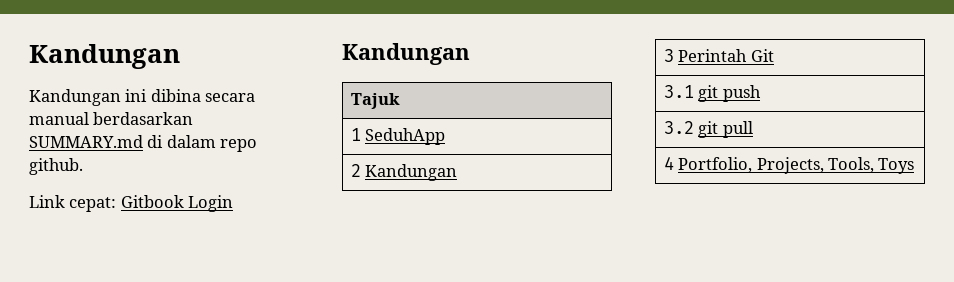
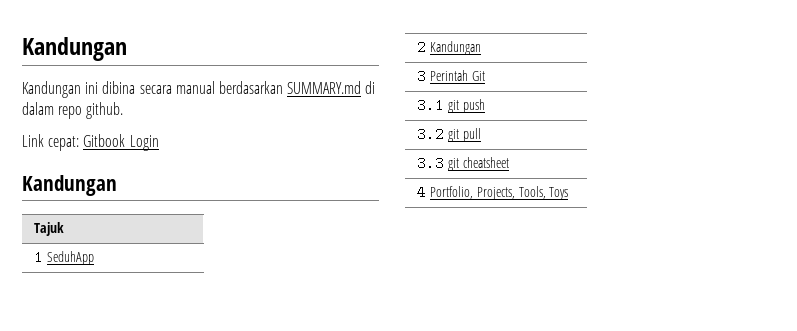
(753, 129) none -> [417,156,509,171] // 3.3 git cheatsheet

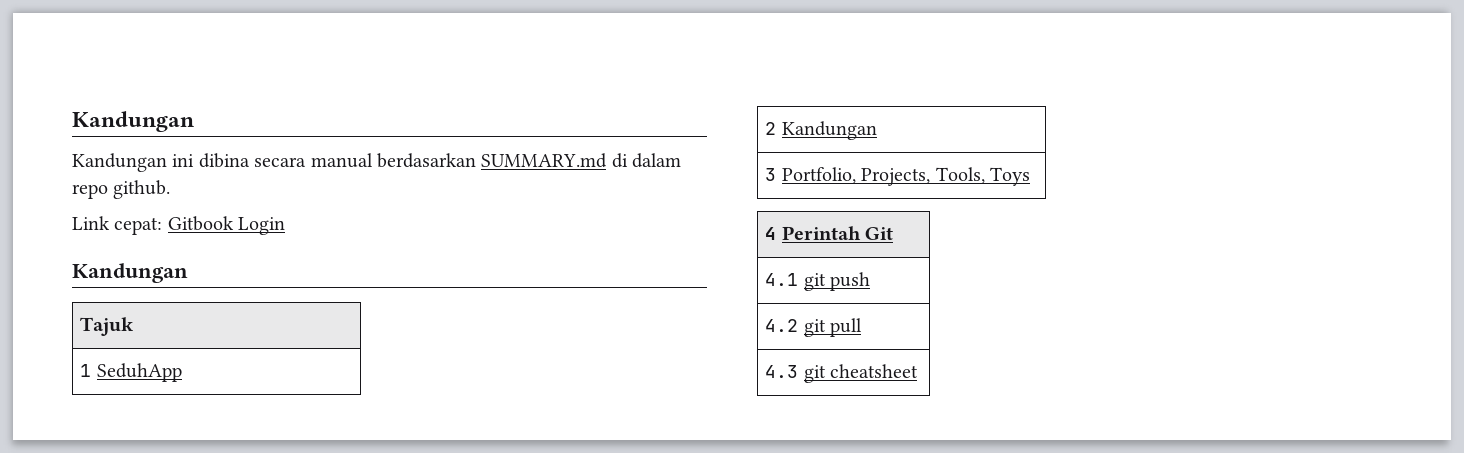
[430,70,485,81] [417,98,485,113] [417,127,481,142] [417,156,509,171] [417,185,569,200] Perintah Git // 3.1 git push // 3.2 git pull // 3.3 git cheatsheet // 4 Portfolio, Projects, Tools, Toys -> [781,167,1030,186] [765,226,894,240] [765,272,871,291] [765,318,863,337] [765,364,919,383] Portfolio, Projects, Tools, Toys // 4 Perintah Git // 4.1 git push // 4.2 git pull // 4.3 git cheatsheet

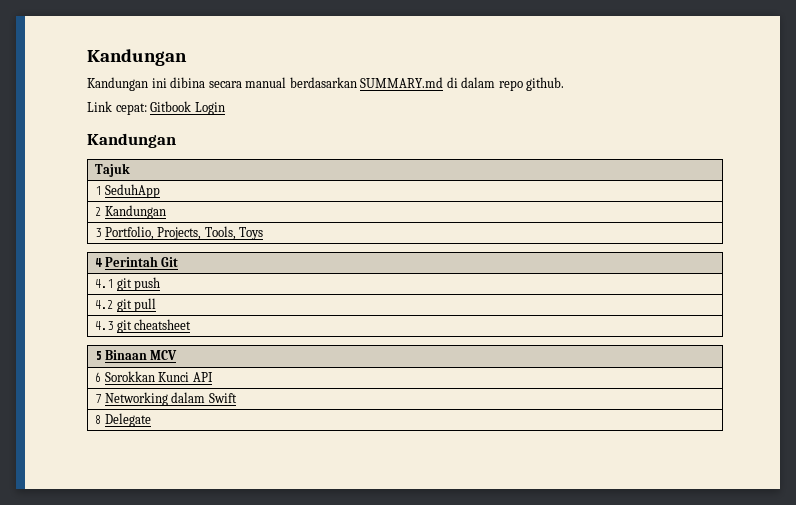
(919, 371) none -> [95,350,178,360] [95,371,213,382] [95,392,237,406] [95,413,151,427] // 5 Binaan MCV // 6 Sorokkan Kunci API // 7 Networking dalam Swift // 8 Delegate

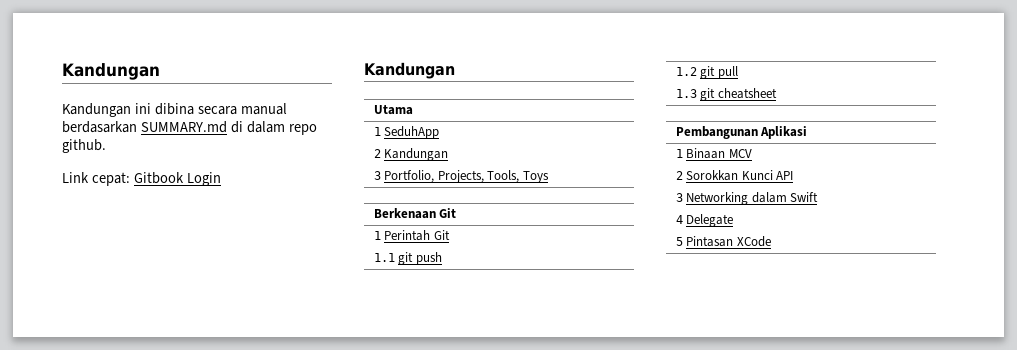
[95,163,131,177] Tajuk -> [373,105,413,115] Utama
[95,258,103,267] 4 -> [373,208,457,219] [373,231,381,240] Berkenaan Git // 1
[95,279,114,288] 4.1 -> [373,253,395,262] 1.1
[95,300,114,309] 4.2 -> [675,67,697,76] 1.2
[95,321,114,330] 4.3 -> [675,89,697,98] 1.3
[95,351,102,360] 5 -> [675,126,808,139] [675,149,683,158] Pembangunan Aplikasi // 1
[95,372,102,382] 6 -> [675,171,683,180] 2
[95,394,102,403] 7 -> [675,193,683,202] 3
[95,415,102,424] 8 -> [675,215,683,224] 4
(151, 420) none -> [675,236,771,247] // 5 Pintasan XCode

